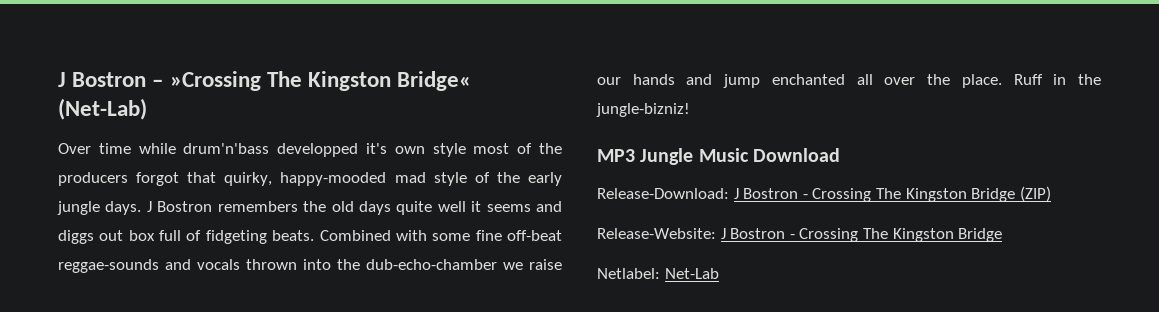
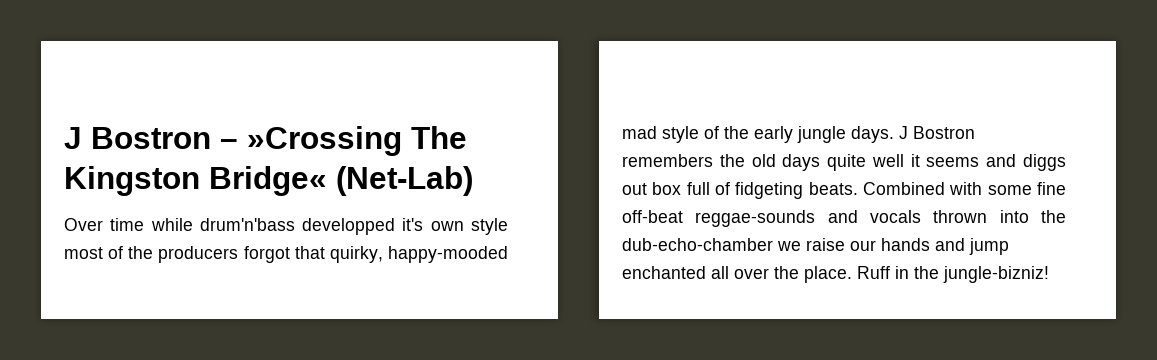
[597,148,841,165] [597,186,1051,202] [597,228,1003,242] [597,268,719,279] // MP3 Jungle Music Download // Release-Download: J Bostron - Crossing The Kingston Bridge (ZIP) // Release-Website: J Bostron - Crossing The Kingston Bridge // Netlabel: Net-Lab -> (1049, 274) none

